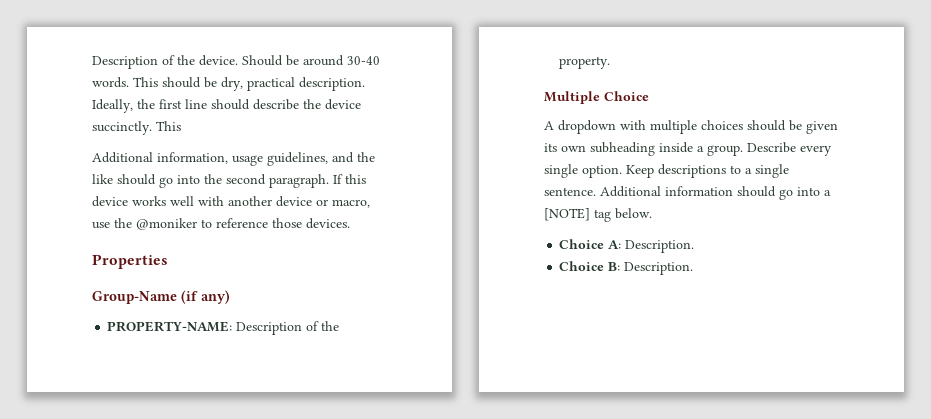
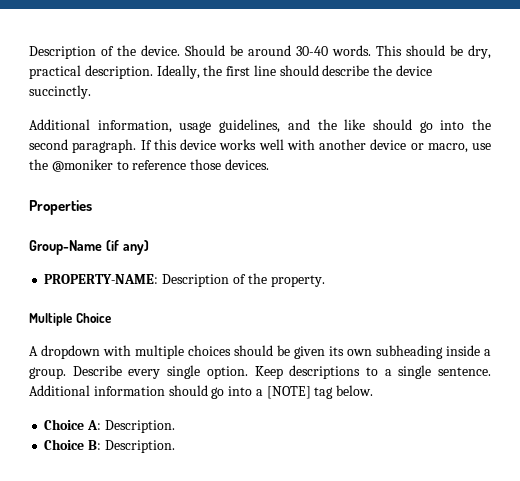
[156,121,181,131] This -> (91, 92) none

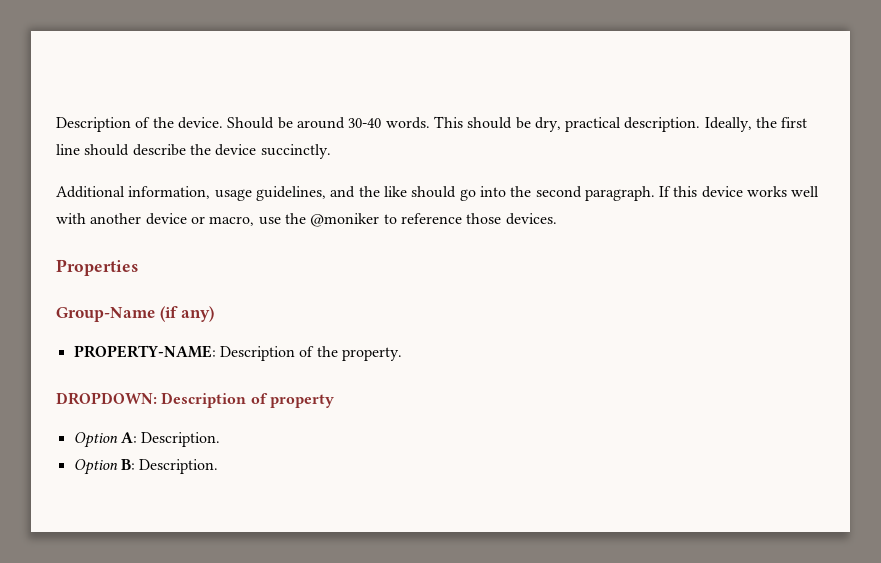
[29,313,111,326] [29,345,491,359] [29,365,491,379] [29,385,374,399] [44,419,85,430] Multiple Choice // A dropdown with multiple choices should be given its own subheading inside a group. Describe every single option. Keep descriptions to a single sentence. Additional information should go into a [NOTE] tag below. // Choice -> [56,392,334,408] [73,432,118,448] DROPDOWN: Description of property // Option
[44,439,85,450] Choice -> [73,459,118,475] Option

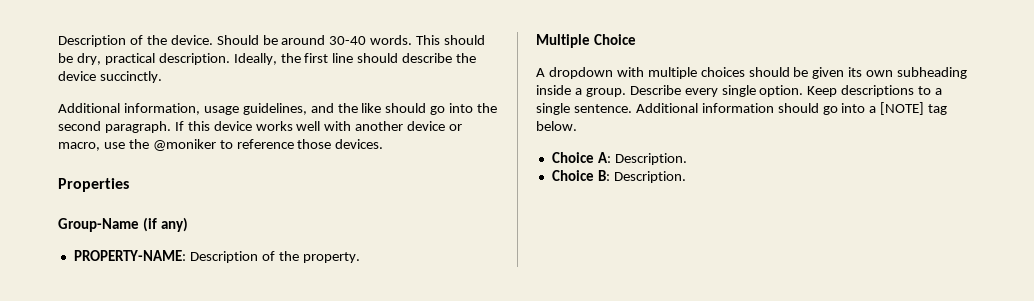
[56,392,334,408] [73,432,118,448] DROPDOWN: Description of property // Option -> [536,34,636,48] [536,67,968,79] [536,85,943,97] [536,102,948,115] [536,121,577,131] [551,152,594,163] Multiple Choice // A dropdown with multiple choices should be given its own subheading inside a group. Describe every single option. Keep descriptions to a single sentence. Additional information should go into a [NOTE] tag below. // Choice
[73,459,118,475] Option -> [551,170,594,181] Choice

